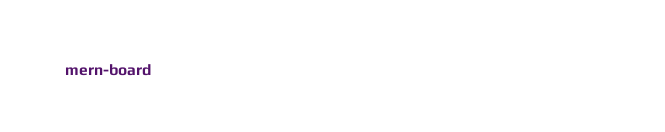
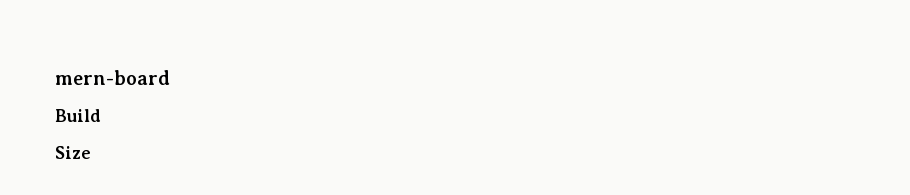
(151, 70) none -> [55,109,101,122] [55,146,91,159] // Build // Size

